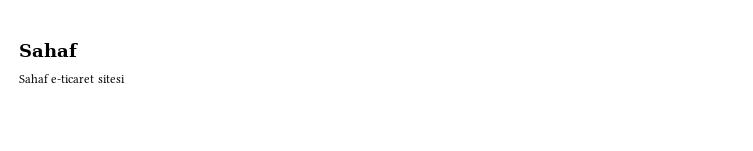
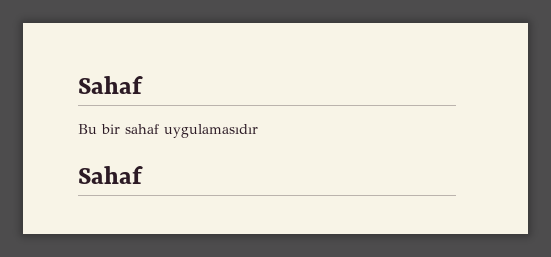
[19,43,78,57] [19,74,125,83] Sahaf // Sahaf e-ticaret sitesi -> [78,76,143,94] [78,124,258,138] [78,166,143,184] Sahaf // Bu bir sahaf uygulamasıdır // Sahaf

